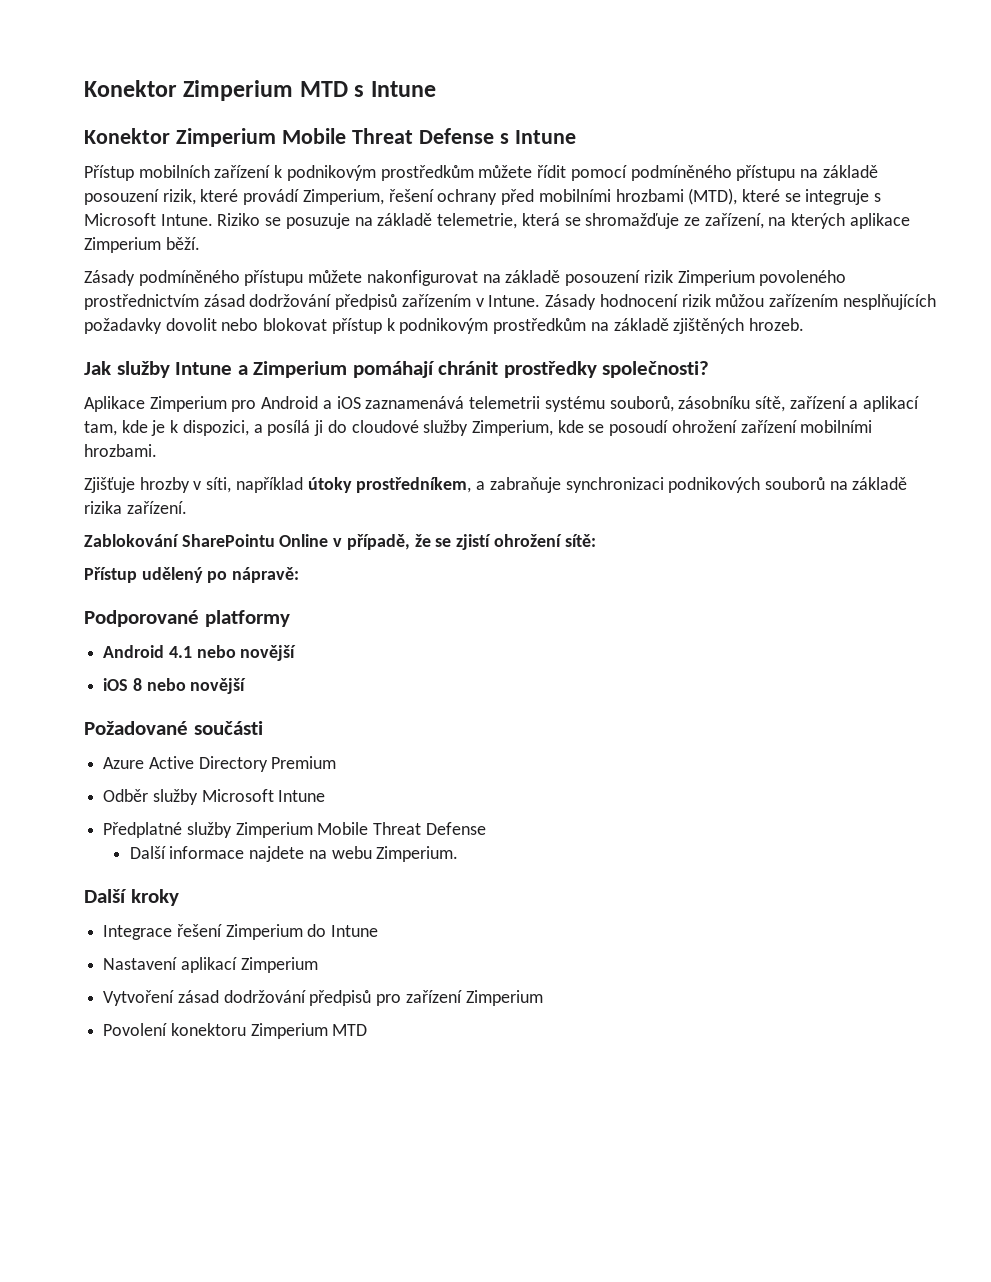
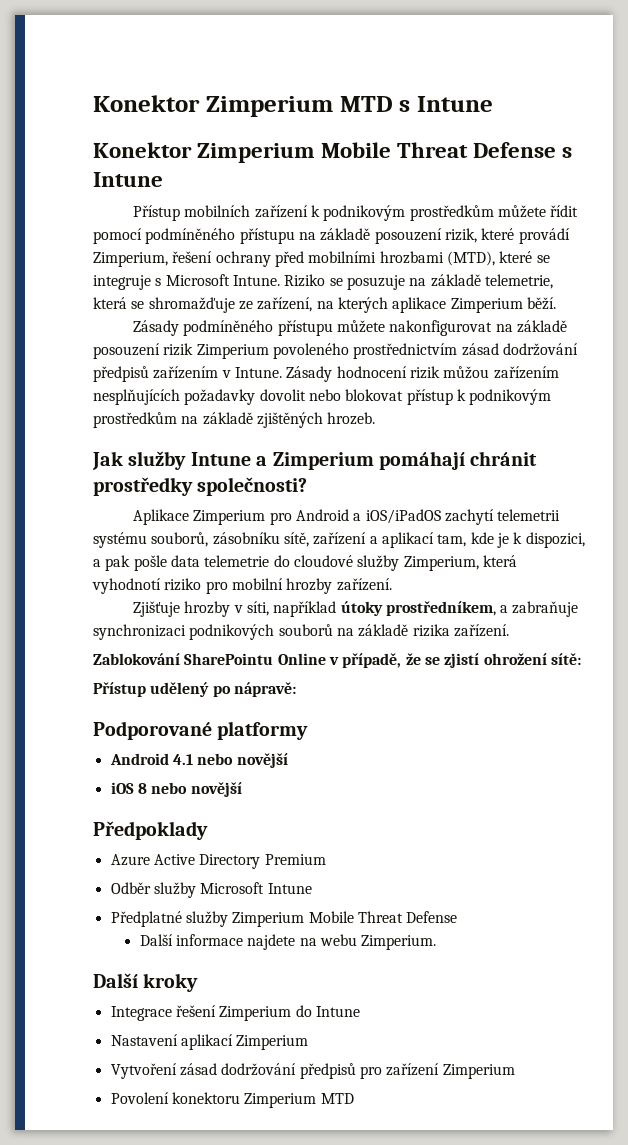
[336,396,465,409] iOS zaznamenává -> [365,509,494,525] iOS/iPadOS zachytí
[267,420,873,436] [84,444,157,457] posílá ji do cloudové služby Zimperium, kde se posoudí ohrožení zařízení mobilními hrozbami. -> [105,555,517,571] [92,578,392,594] pak pošle data telemetrie do cloudové služby Zimperium, která vyhodnotí riziko pro mobilní hrozby zařízení.
[84,721,263,735] Požadované součásti -> [93,821,208,840] Předpoklady

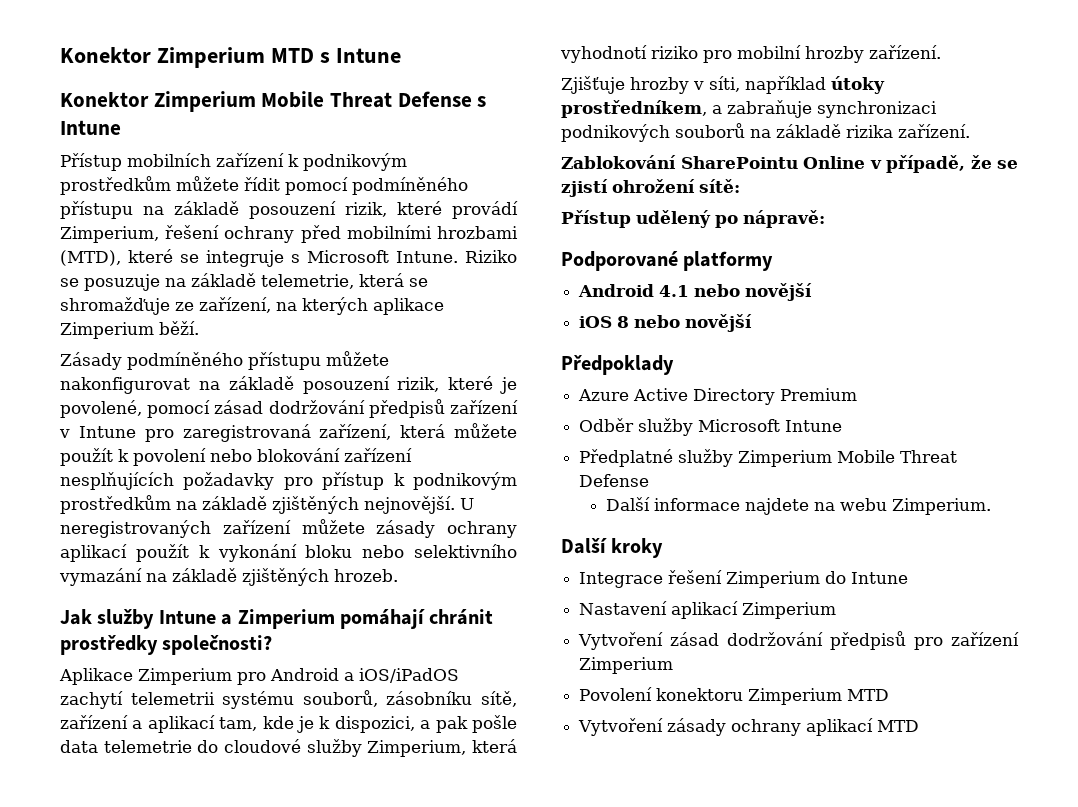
[163,343,578,359] [93,366,559,382] [93,389,404,405] rizik Zimperium povoleného prostřednictvím zásad dodržování předpisů zařízením v Intune. Zásady hodnocení rizik můžou zařízením nesplňujících požadavky dovolit nebo blokovat -> [397,376,517,394] [60,399,518,418] [59,423,517,442] [60,448,412,466] [60,472,313,490] rizik, které je povolené, pomocí zásad dodržování předpisů zařízení v Intune pro zaregistrovaná zařízení, která můžete použít k povolení nebo blokování zařízení nesplňujících požadavky pro
(323, 420) none -> [364,496,474,514] [60,519,517,538] [60,544,517,562] [59,568,329,586] nejnovější. U neregistrovaných zařízení můžete zásady ochrany aplikací použít k vykonání bloku nebo selektivního vymazání na základě zjištěných
(354, 1098) none -> [578,718,920,736] // Vytvoření zásady ochrany aplikací MTD

